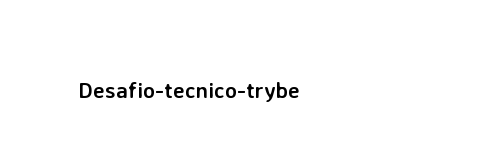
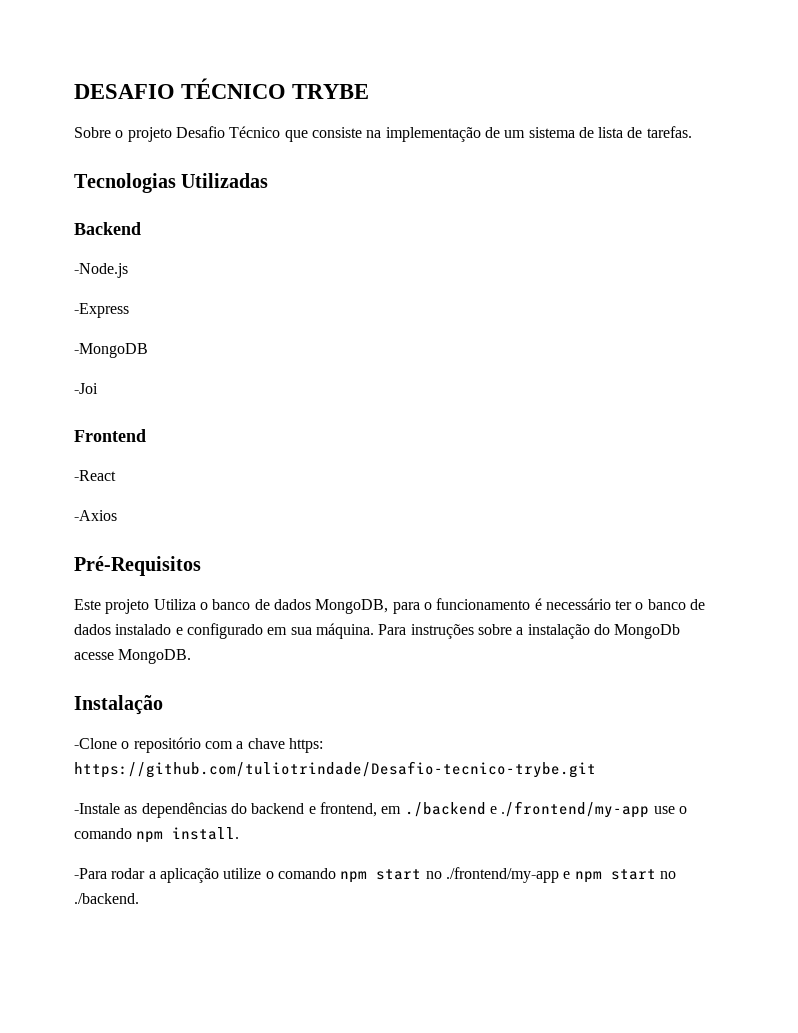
[79,82,300,102] Desafio-tecnico-trybe -> [74,78,370,99] [74,126,692,142] [74,173,269,193] [74,222,141,235] [74,263,128,278] [74,303,129,318] [74,343,148,358] [74,383,98,394] [74,429,146,442] [74,470,116,481] [74,510,117,521] [74,556,201,576] [74,598,706,614] [74,623,681,639] [74,649,192,664] [74,695,163,715] [74,737,323,753] [74,761,596,778] [74,801,687,818] [74,827,240,843] [74,867,676,883] [74,893,139,904] DESAFIO TÉCNICO TRYBE // Sobre o projeto Desafio Técnico que consiste na implementação de um sistema de lista de tarefas. // Tecnologias Utilizadas // Backend // -Node.js // -Express // -MongoDB // -Joi // Frontend // -React // -Axios // Pré-Requisitos // Este projeto Utiliza o banco de dados MongoDB, para o funcionamento é necessário ter o banco de dados instalado e configurado em sua máquina. Para instruções sobre a instalação do MongoDb acesse MongoDB. // Instalação // -Clone o repositório com a chave https: https://github.com/tuliotrindade/Desafio-tecnico-trybe.git // -Instale as dependências do backend e frontend, em ./backend e ./frontend/my-app use o comando npm install. // -Para rodar a aplicação utilize o comando npm start no ./frontend/my-app e npm start no ./backend.

